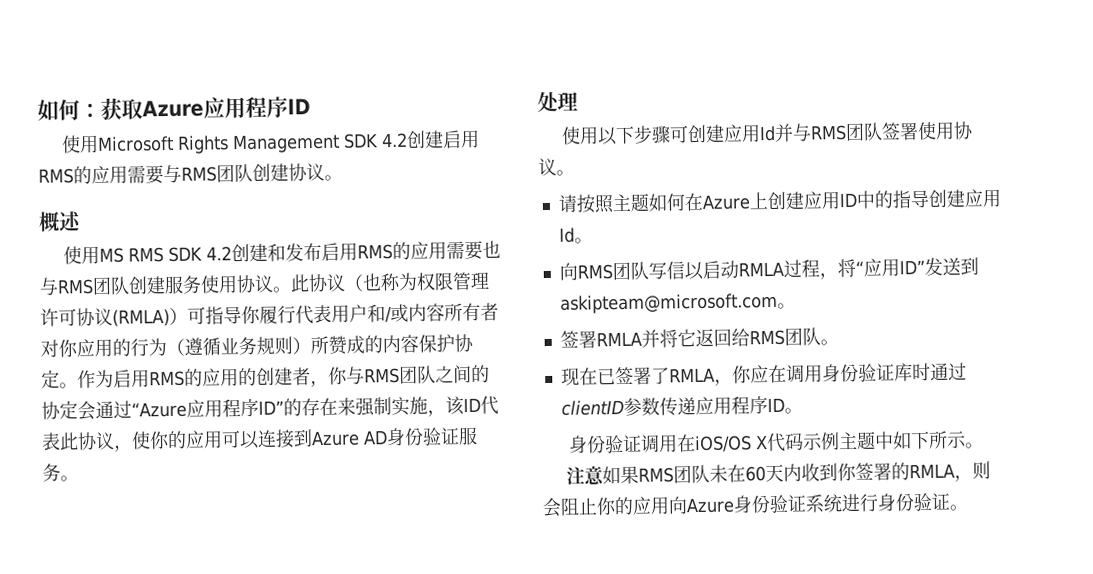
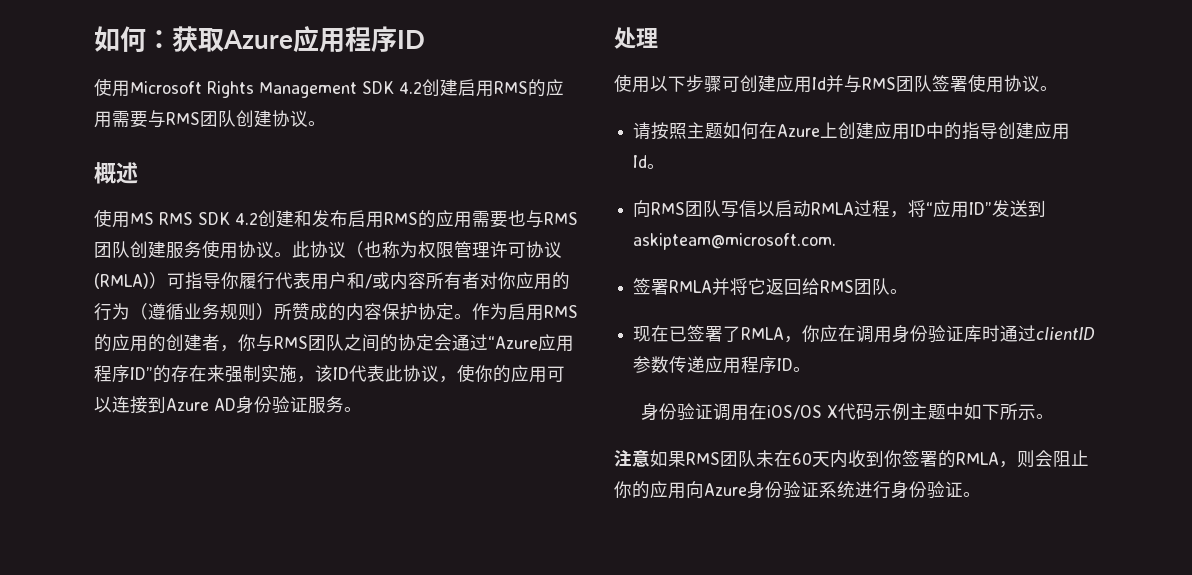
[559,292,796,314] askipteam@microsoft.com。 -> [633,233,837,250] askipteam@microsoft.com.

